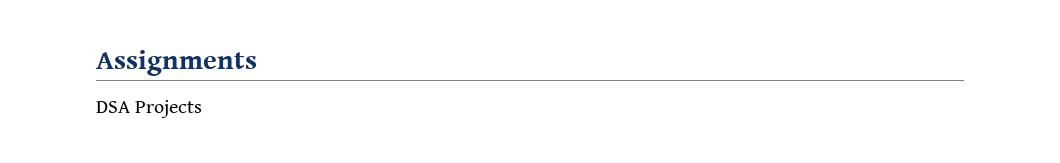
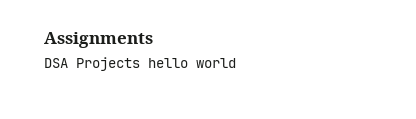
(203, 109) none -> [148,58,236,68] hello world

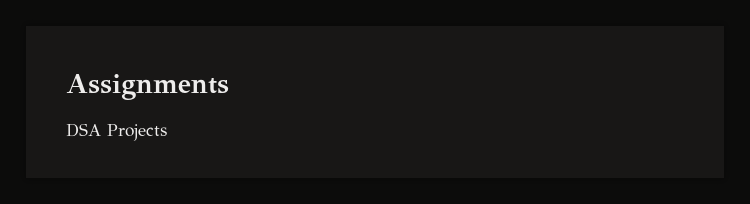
[148,58,236,68] hello world -> (167, 132) none

